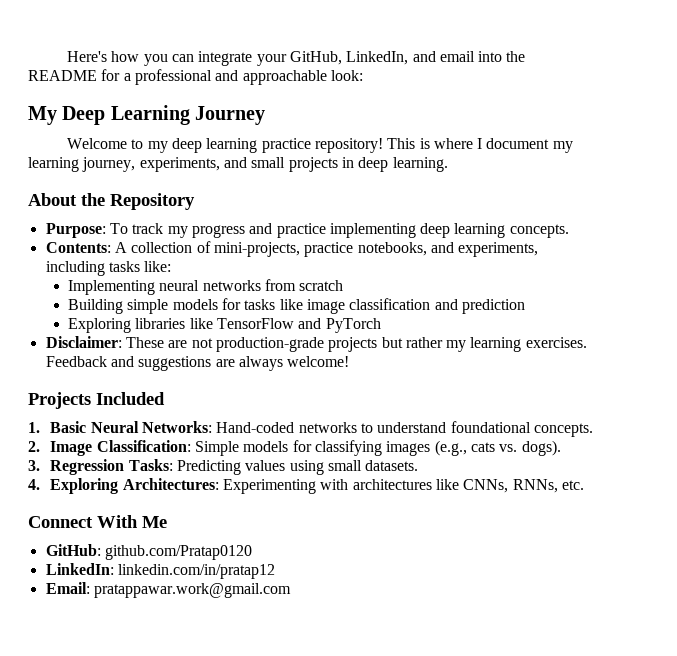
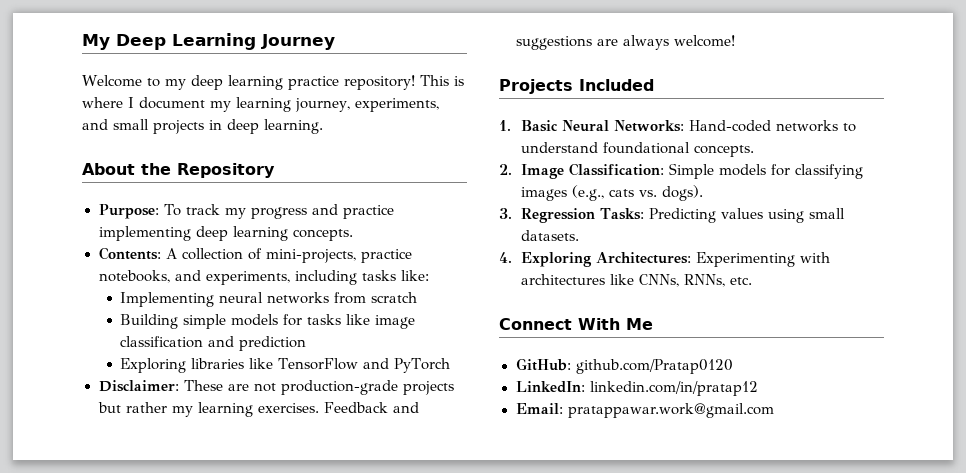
[66,51,526,66] [28,69,363,85] Here's how you can integrate your GitHub, LinkedIn, and email into the README for a professional and approachable look: // -> (82, 42) none

